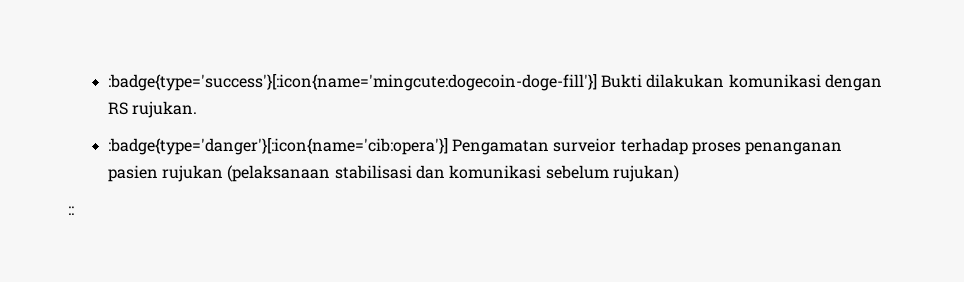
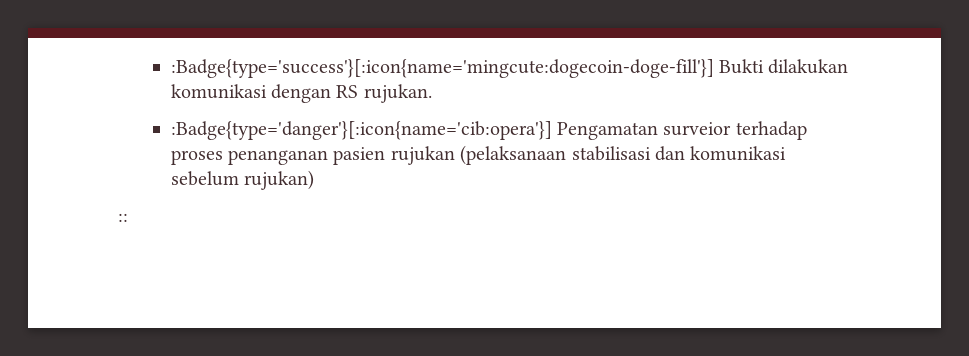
[107,74,597,91] :badge{type='success'}[:icon{name='mingcute:dogecoin-doge-fill'}] -> [170,59,714,78] :Badge{type='success'}[:icon{name='mingcute:dogecoin-doge-fill'}]
[107,138,448,155] :badge{type='danger'}[:icon{name='cib:opera'}] -> [170,121,552,140] :Badge{type='danger'}[:icon{name='cib:opera'}]

